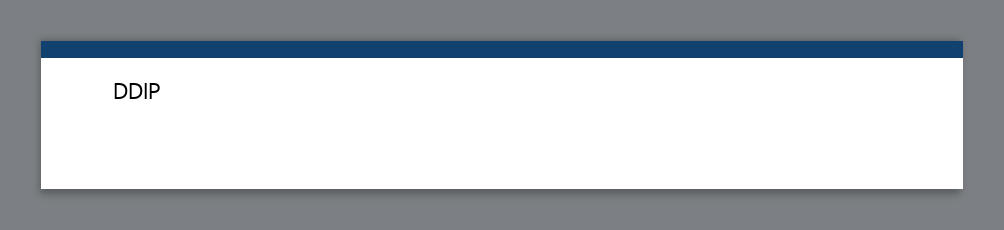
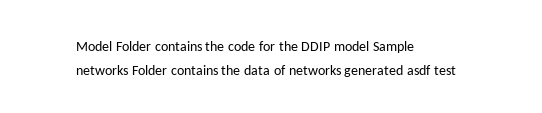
[113,83,160,99] DDIP -> [76,41,415,53] [76,65,457,77] Model Folder contains the code for the DDIP model Sample networks Folder contains the data of networks generated asdf test

